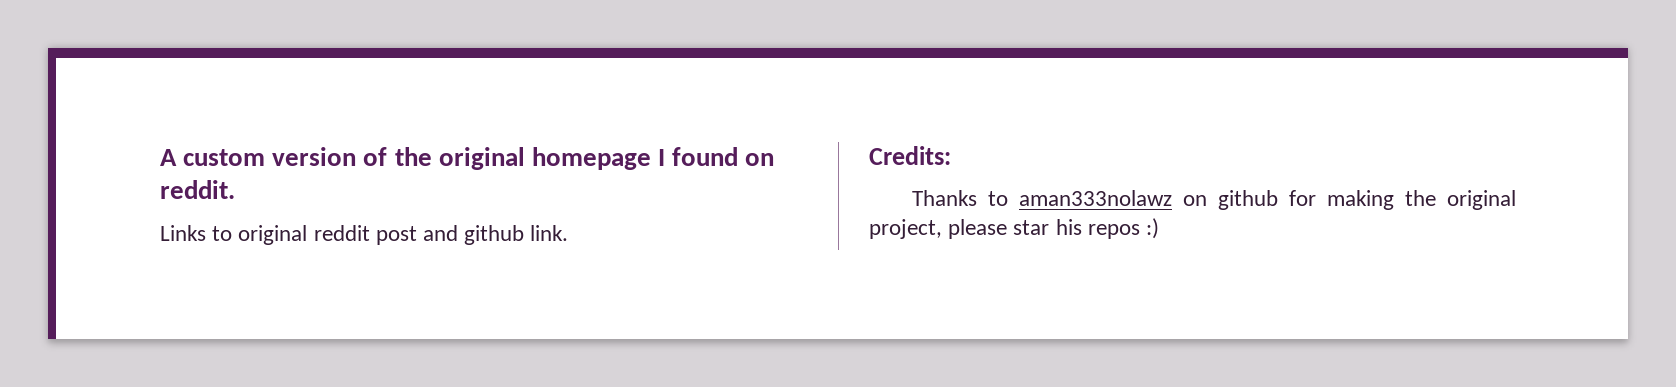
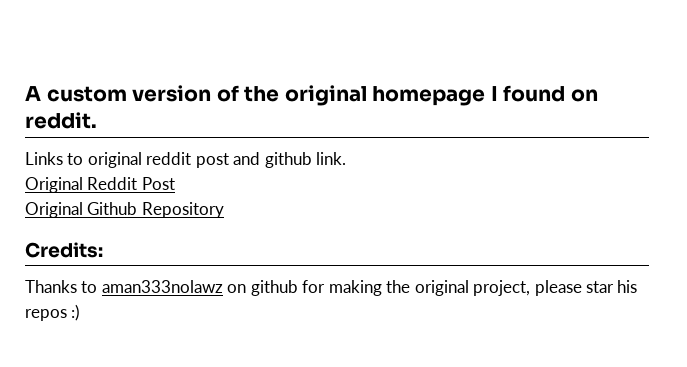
(569, 233) none -> [25,177,175,193] [25,202,224,218] // Original Reddit Post // Original Github Repository

